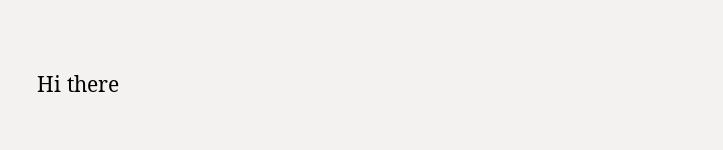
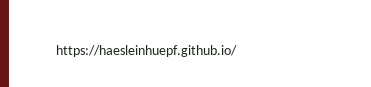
[37,75,119,92] Hi there -> [56,45,237,57] https://haesleinhuepf.github.io/

